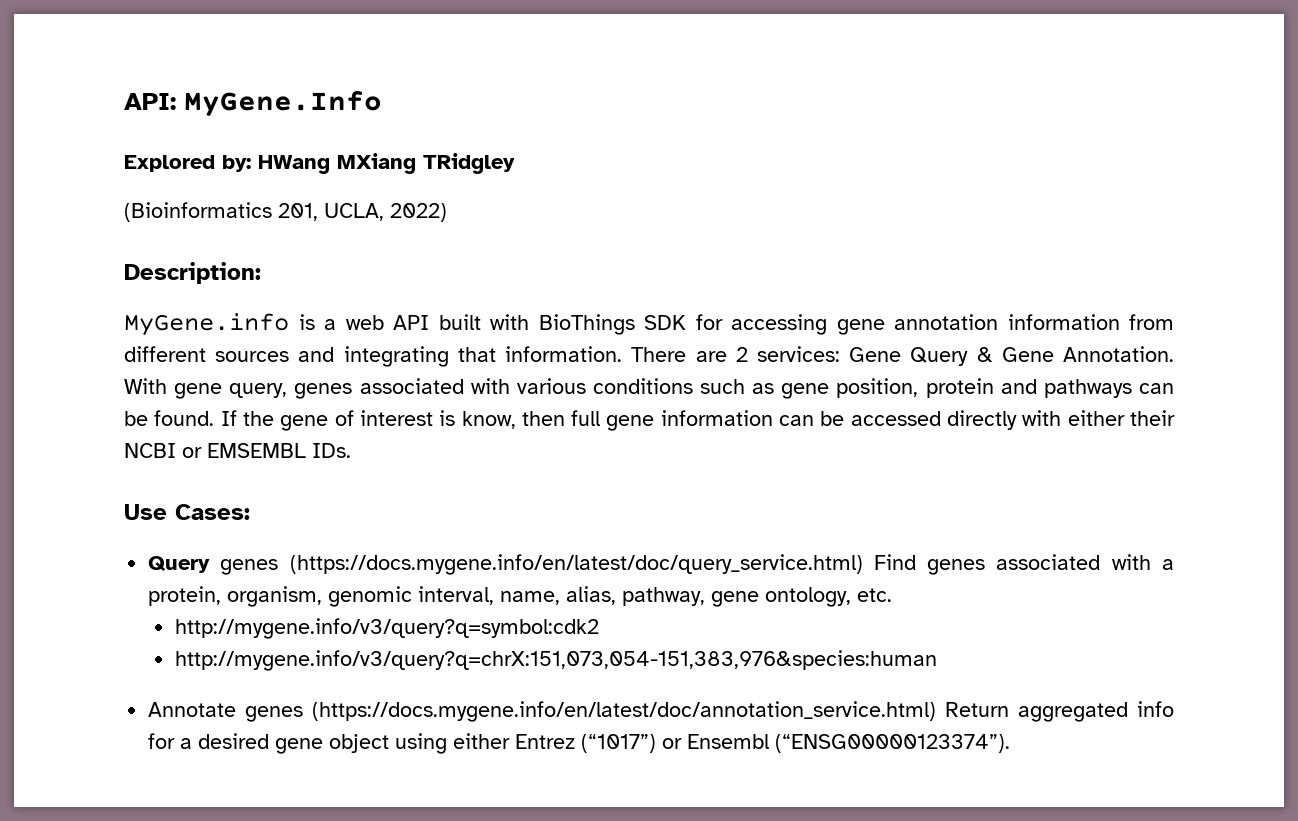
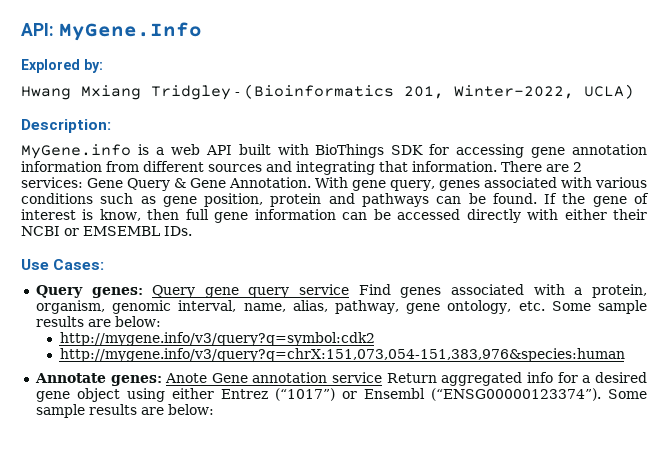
[258,153,515,174] [124,202,447,222] HWang MXiang TRidgley // (Bioinformatics 201, UCLA, 2022) -> [21,84,634,100] // Hwang Mxiang Tridgley - (Bioinformatics 201, Winter-2022, UCLA)
[220,554,863,575] genes (https://docs.mygene.info/en/latest/doc/query_service.html) -> [91,284,350,298] genes: Query gene query service
[174,618,599,639] [174,650,937,671] [148,701,937,722] // http://mygene.info/v3/query?q=symbol:cdk2 // http://mygene.info/v3/query?q=chrX:151,073,054-151,383,976&species:human // Annotate genes (https://docs.mygene.info/en/latest/doc/annotation_service.html) -> [551,300,647,314] [35,316,161,327] [59,332,375,346] [59,348,625,362] [34,372,383,386] Some sample results are below: // http://mygene.info/v3/query?q=symbol:cdk2 // http://mygene.info/v3/query?q=chrX:151,073,054-151,383,976&species:human // Annotate genes: Anote Gene annotation service
(1011, 743) none -> [607,389,647,399] [35,404,214,418] Some sample results are below:

